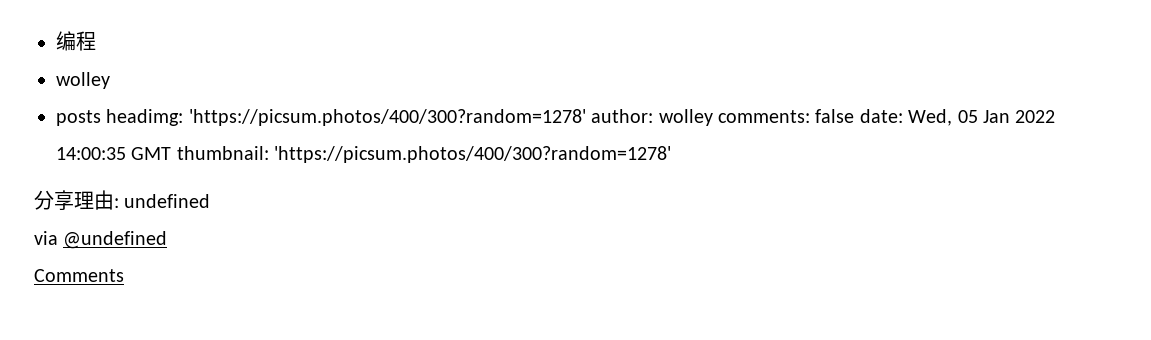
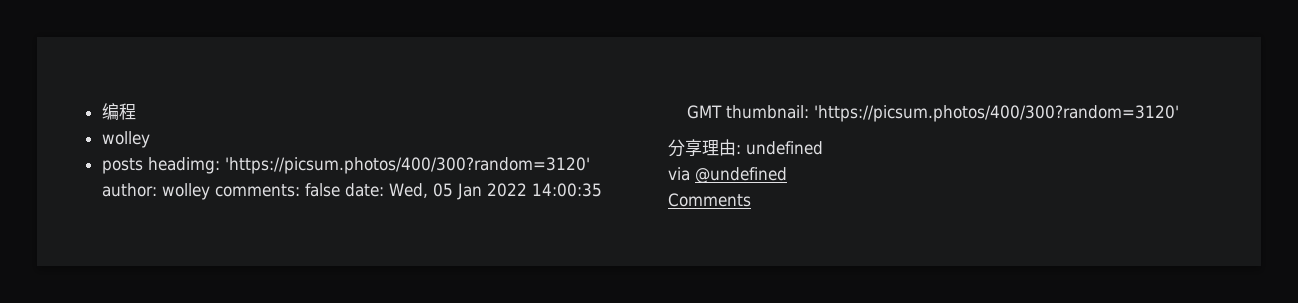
[188,109,586,126] 'https://picsum.photos/400/300?random=1278' -> [224,157,590,174] 'https://picsum.photos/400/300?random=3120'
[274,146,672,163] 'https://picsum.photos/400/300?random=1278' -> [813,105,1179,122] 'https://picsum.photos/400/300?random=3120'

